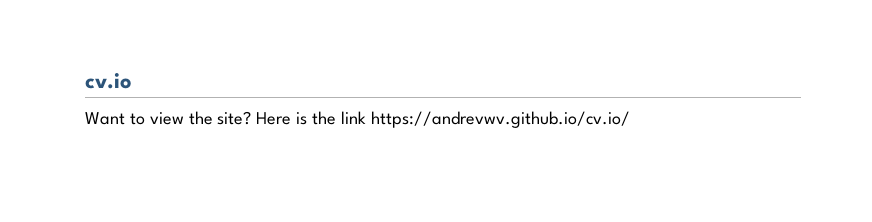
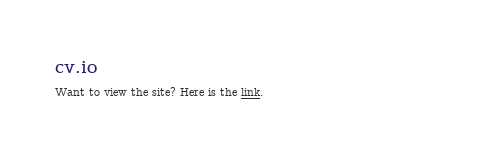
[340,111,630,128] link https://andrevwv.github.io/cv.io/ -> [241,88,263,96] link.

